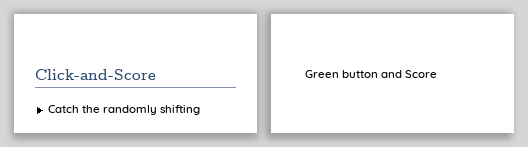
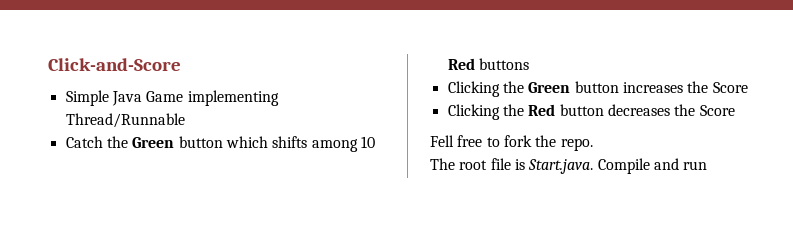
[47,105,200,115] [304,70,437,78] Catch the randomly shifting Green button and Score -> [65,90,279,106] [65,113,185,128] [65,136,375,152] [447,58,529,70] [447,81,748,97] [447,104,735,120] [430,135,593,151] [430,158,708,174] Simple Java Game implementing Thread/Runnable // Catch the Green button which shifts among 10 Red buttons // Clicking the Green button increases the Score // Clicking the Red button decreases the Score // Fell free to fork the repo. // The root file is Start.java. Compile and run

